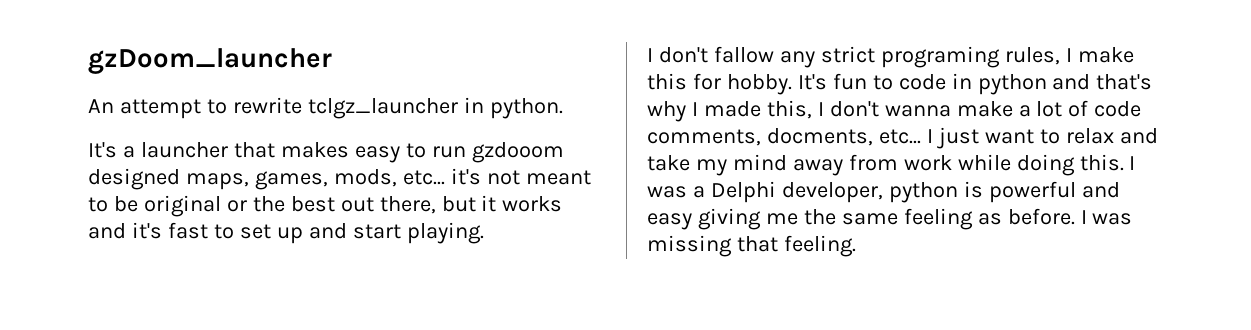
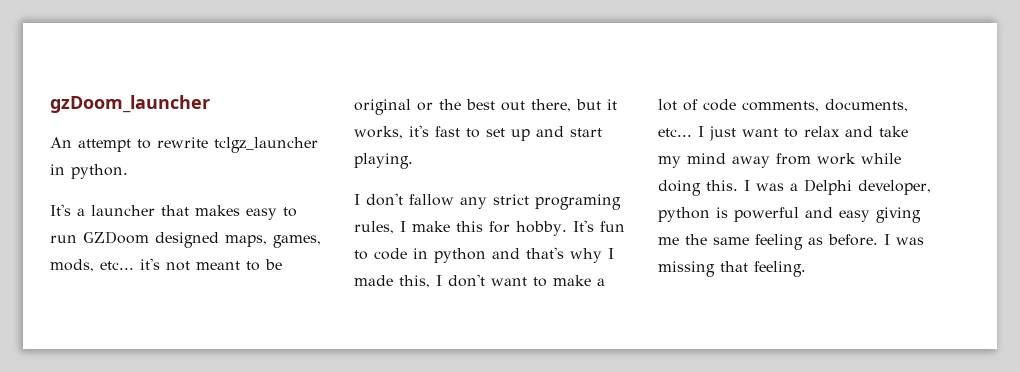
[471,142,564,163] gzdooom -> [83,231,149,244] GZDoom
[502,196,563,212] [88,223,126,239] works and -> [354,126,403,139] works,
[884,105,951,117] wanna -> [491,277,547,287] want to
[766,128,873,146] docments, -> [825,99,908,112] documents,

